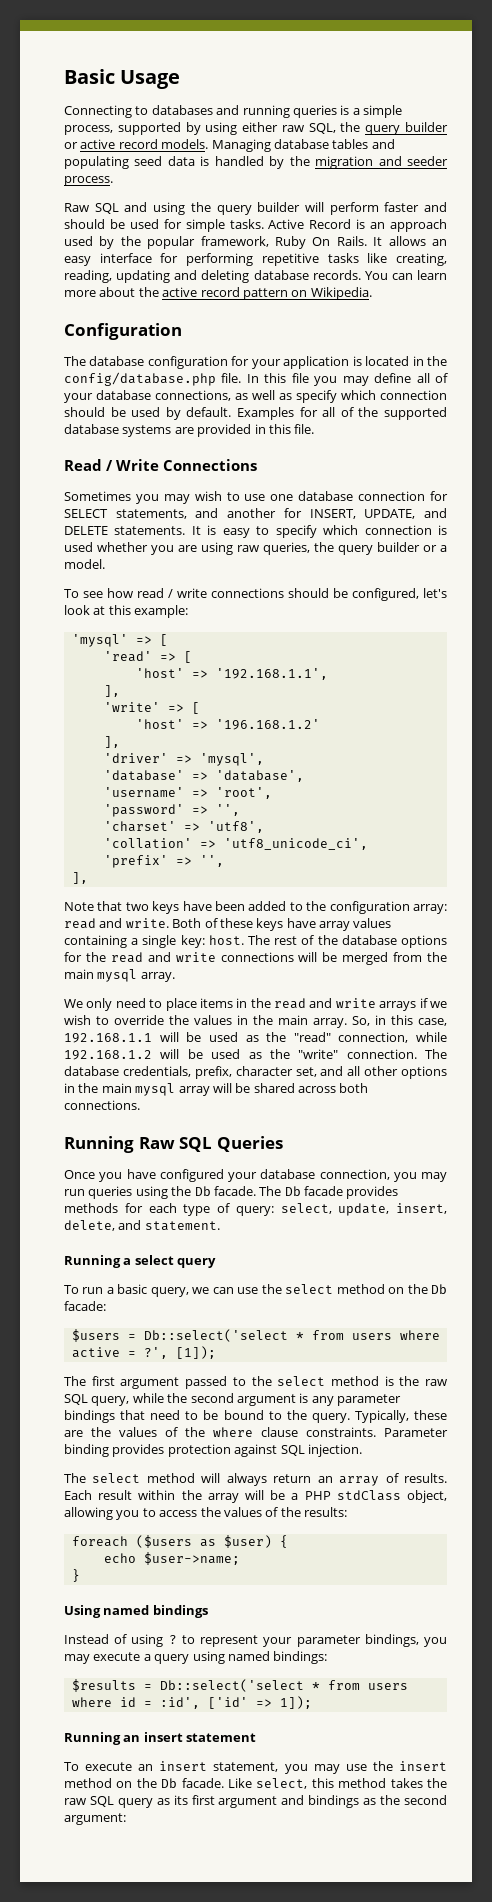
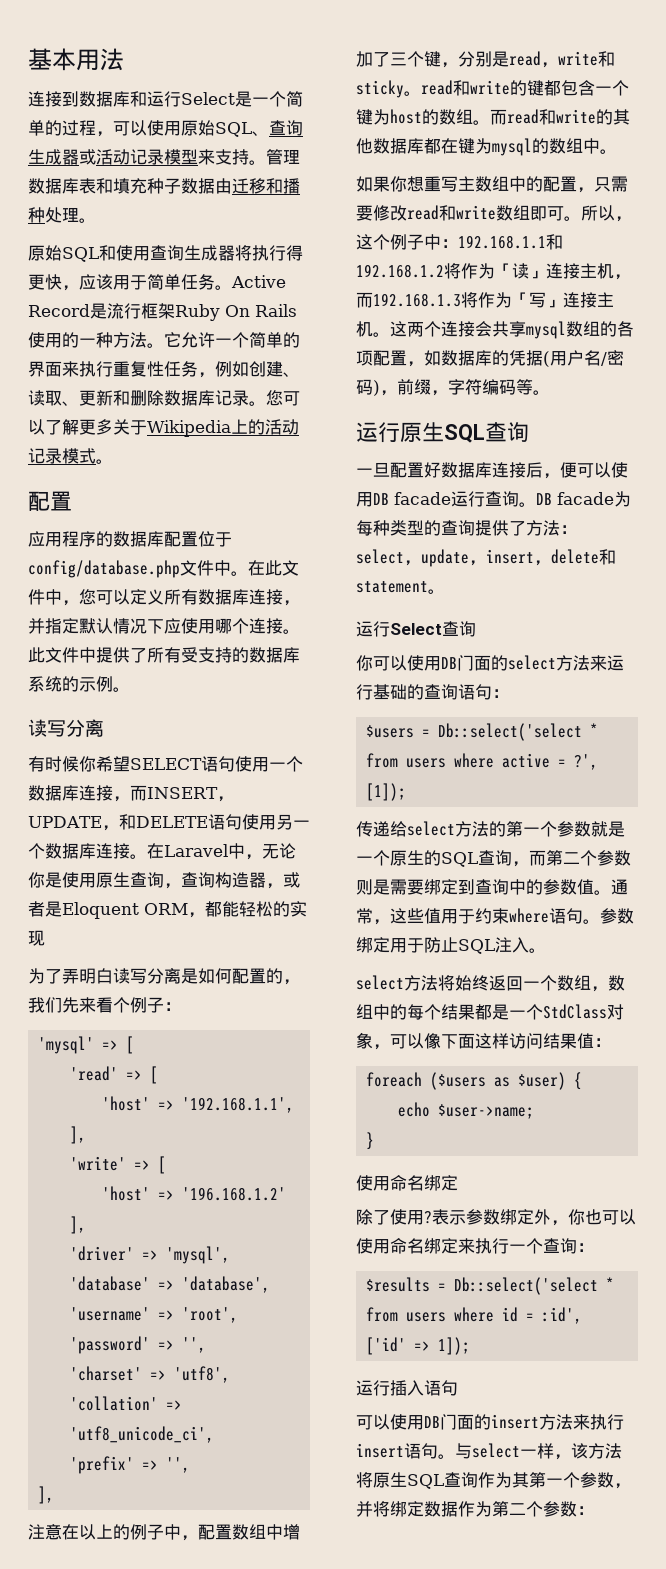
[64,69,181,89] [64,105,402,118] [64,122,448,135] [64,139,395,152] [64,156,449,169] [64,176,113,186] [64,202,447,215] [64,219,447,232] [64,236,447,249] [64,253,448,266] [64,270,447,283] [64,287,372,300] [64,323,182,340] [64,356,448,369] [64,372,449,386] [64,390,447,403] [64,407,448,420] [64,424,315,437] [64,459,257,471] [64,491,448,504] [64,508,448,519] [64,525,448,538] [64,542,447,555] [64,559,105,569] [64,588,447,601] [64,605,189,618] Basic Usage // Connecting to databases and running queries is a simple process, supported by using either raw SQL, the query builder or active record models. Managing database tables and populating seed data is handled by the migration and seeder process. // Raw SQL and using the query builder will perform faster and should be used for simple tasks. Active Record is an approach used by the popular framework, Ruby On Rails. It allows an easy interface for performing repetitive tasks like creating, reading, updating and deleting database records. You can learn more about the active record pattern on Wikipedia. // Configuration // The database configuration for your application is located in the config/database.php file. In this file you may define all of your database connections, as well as specify which connection should be used by default. Examples for all of the supported database systems are provided in this file. // Read / Write Connections // Sometimes you may wish to use one database connection for SELECT statements, and another for INSERT, UPDATE, and DELETE statements. It is easy to specify which connection is used whether you are using raw queries, the query builder or a model. // To see how read / write connections should be configured, let's look at this example: -> [28,48,124,71] [28,91,303,107] [28,120,303,137] [28,149,300,165] [28,178,300,194] [28,207,96,223] [28,245,303,262] [28,274,286,291] [28,303,297,321] [28,332,300,348] [28,361,300,378] [28,390,300,406] [28,419,299,437] [28,448,113,464] [28,491,72,511] [28,531,232,547] [28,560,299,578] [28,589,300,606] [28,618,300,634] [28,647,300,663] [28,676,130,692] [28,719,104,737] [28,756,303,772] [28,785,234,802] [28,814,310,831] [28,843,296,860] [28,872,300,889] [28,901,307,919] [28,930,45,946] [28,968,300,985] [28,997,181,1013] 基本用法 // 连接到数据库和运行Select是一个简单的过程，可以使用原始SQL、查询生成器或活动记录模型来支持。管理数据库表和填充种子数据由迁移和播种处理。 // 原始SQL和使用查询生成器将执行得更快，应该用于简单任务。Active Record是流行框架Ruby On Rails使用的一种方法。它允许一个简单的界面来执行重复性任务，例如创建、读取、更新和删除数据库记录。您可以了解更多关于Wikipedia上的活动记录模式。 // 配置 // 应用程序的数据库配置位于config/database.php文件中。在此文件中，您可以定义所有数据库连接，并指定默认情况下应使用哪个连接。此文件中提供了所有受支持的数据库系统的示例。 // 读写分离 // 有时候你希望SELECT语句使用一个数据库连接，而INSERT，UPDATE，和DELETE语句使用另一个数据库连接。在Laravel中，无论你是使用原生查询，查询构造器，或者是Eloquent ORM，都能轻松的实现 // 为了弄明白读写分离是如何配置的，我们先来看个例子：
[64,901,447,914] [64,918,392,931] [64,935,447,948] [64,952,447,965] [64,969,175,982] [64,998,447,1011] [64,1015,447,1028] [64,1032,447,1043] [64,1049,447,1060] [64,1066,447,1079] [64,1083,369,1096] [64,1100,140,1110] [64,1136,283,1153] [64,1169,447,1182] [64,1186,399,1199] [64,1203,447,1216] [64,1220,220,1231] [64,1255,217,1268] [64,1284,447,1297] [64,1301,106,1311] Note that two keys have been added to the configuration array: read and write. Both of these keys have array values containing a single key: host. The rest of the database options for the read and write connections will be merged from the main mysql array. // We only need to place items in the read and write arrays if we wish to override the values in the main array. So, in this case, 192.168.1.1 will be used as the "read" connection, while 192.168.1.2 will be used as the "write" connection. The database credentials, prefix, character set, and all other options in the main mysql array will be shared across both connections. // Running Raw SQL Queries // Once you have configured your database connection, you may run queries using the Db facade. The Db facade provides methods for each type of query: select, update, insert, delete, and statement. // Running a select query // To run a basic query, we can use the select method on the Db facade: -> [28,1524,300,1541] [356,51,615,68] [356,80,629,98] [356,109,630,125] [356,138,617,156] [356,176,628,193] [356,205,632,222] [356,234,563,250] [356,263,631,280] [356,292,614,308] [356,321,634,339] [356,350,624,367] [356,379,550,396] [356,422,529,443] [356,462,628,479] [356,491,631,507] [356,520,577,536] [356,549,616,567] [356,581,445,594] [356,621,476,637] [356,655,624,671] [356,684,509,700] 注意在以上的例子中，配置数组中增加了三个键，分别是read，write和sticky。read和write的键都包含一个键为host的数组。而read和write的其他数据库都在键为mysql的数组中。 // 如果你想重写主数组中的配置，只需要修改read和write数组即可。所以，这个例子中：192.168.1.1和192.168.1.2将作为「读」连接主机，而192.168.1.3将作为「写」连接主机。这两个连接会共享mysql数组的各项配置，如数据库的凭据(用户名/密码)，前缀，字符编码等。 // 运行原生SQL查询 // 一旦配置好数据库连接后，便可以使用DB facade运行查询。DB facade为每种类型的查询提供了方法：select，update，insert，delete和statement。 // 运行Select查询 // 你可以使用DB门面的select方法来运行基础的查询语句：
[64,1376,447,1389] [64,1393,401,1406] [64,1410,447,1423] [64,1427,448,1437] [64,1444,362,1457] [64,1473,448,1486] [64,1490,447,1503] [64,1507,347,1520] The first argument passed to the select method is the raw SQL query, while the second argument is any parameter bindings that need to be bound to the query. Typically, these are the values of the where clause constraints. Parameter binding provides protection against SQL injection. // The select method will always return an array of results. Each result within the array will be a PHP stdClass object, allowing you to access the values of the results: -> [356,821,625,837] [356,850,631,867] [356,879,628,895] [356,908,634,925] [356,937,546,954] [356,975,625,992] [356,1004,624,1020] [356,1032,611,1050] 传递给select方法的第一个参数就是一个原生的SQL查询，而第二个参数则是需要绑定到查询中的参数值。通常，这些值用于约束where语句。参数绑定用于防止SQL注入。 // select方法将始终返回一个数组，数组中的每个结果都是一个StdClass对象，可以像下面这样访问结果值：
[64,1605,208,1618] [64,1634,448,1647] [64,1651,328,1664] Using named bindings // Instead of using ? to represent your parameter bindings, you may execute a query using named bindings: -> [356,1175,458,1191] [356,1209,636,1226] [356,1238,594,1254] 使用命名绑定 // 除了使用?表示参数绑定外，你也可以使用命名绑定来执行一个查询：
[64,1732,257,1745] [64,1761,447,1774] [64,1778,447,1789] [64,1795,448,1808] [64,1813,126,1825] Running an insert statement // To execute an insert statement, you may use the insert method on the Db facade. Like select, this method takes the raw SQL query as its first argument and bindings as the second argument: -> [356,1380,458,1396] [356,1414,624,1430] [356,1443,622,1460] [356,1472,631,1489] [356,1501,594,1517] 运行插入语句 // 可以使用DB门面的insert方法来执行insert语句。与select一样，该方法将原生SQL查询作为其第一个参数，并将绑定数据作为第二个参数：

